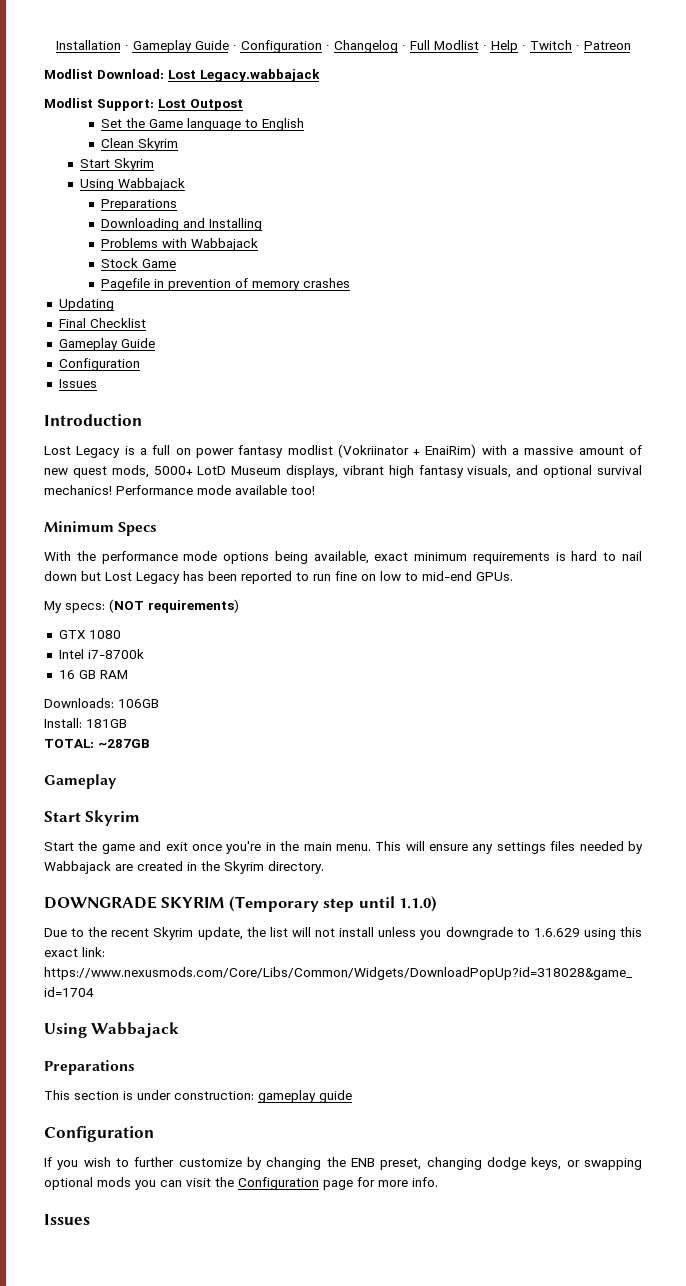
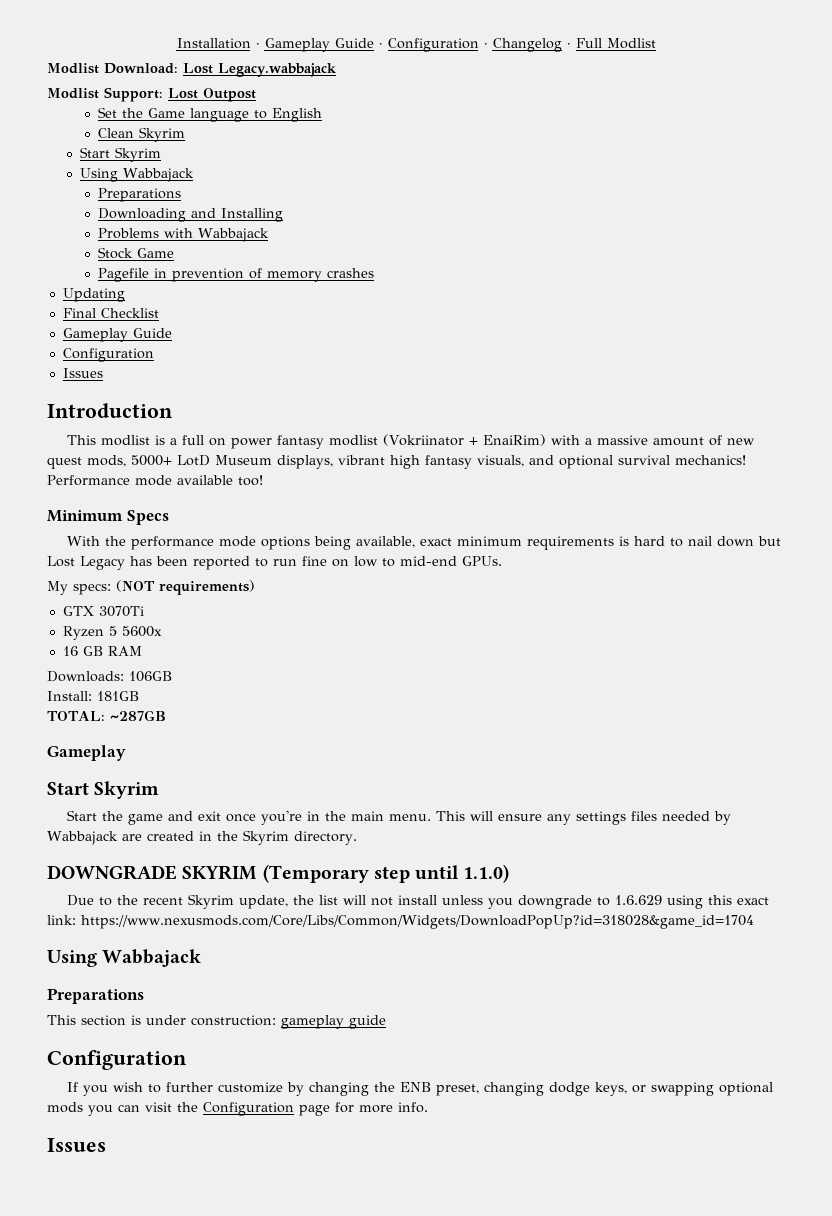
[482,40,631,53] · Help · Twitch · Patreon -> (656, 43) none
[44,446,121,458] Lost Legacy -> [66,435,150,446] This modlist
[88,630,121,639] [58,649,144,659] 1080 // Intel i7-8700k -> [98,606,144,617] [62,626,162,640] 3070Ti // Ryzen 5 5600x

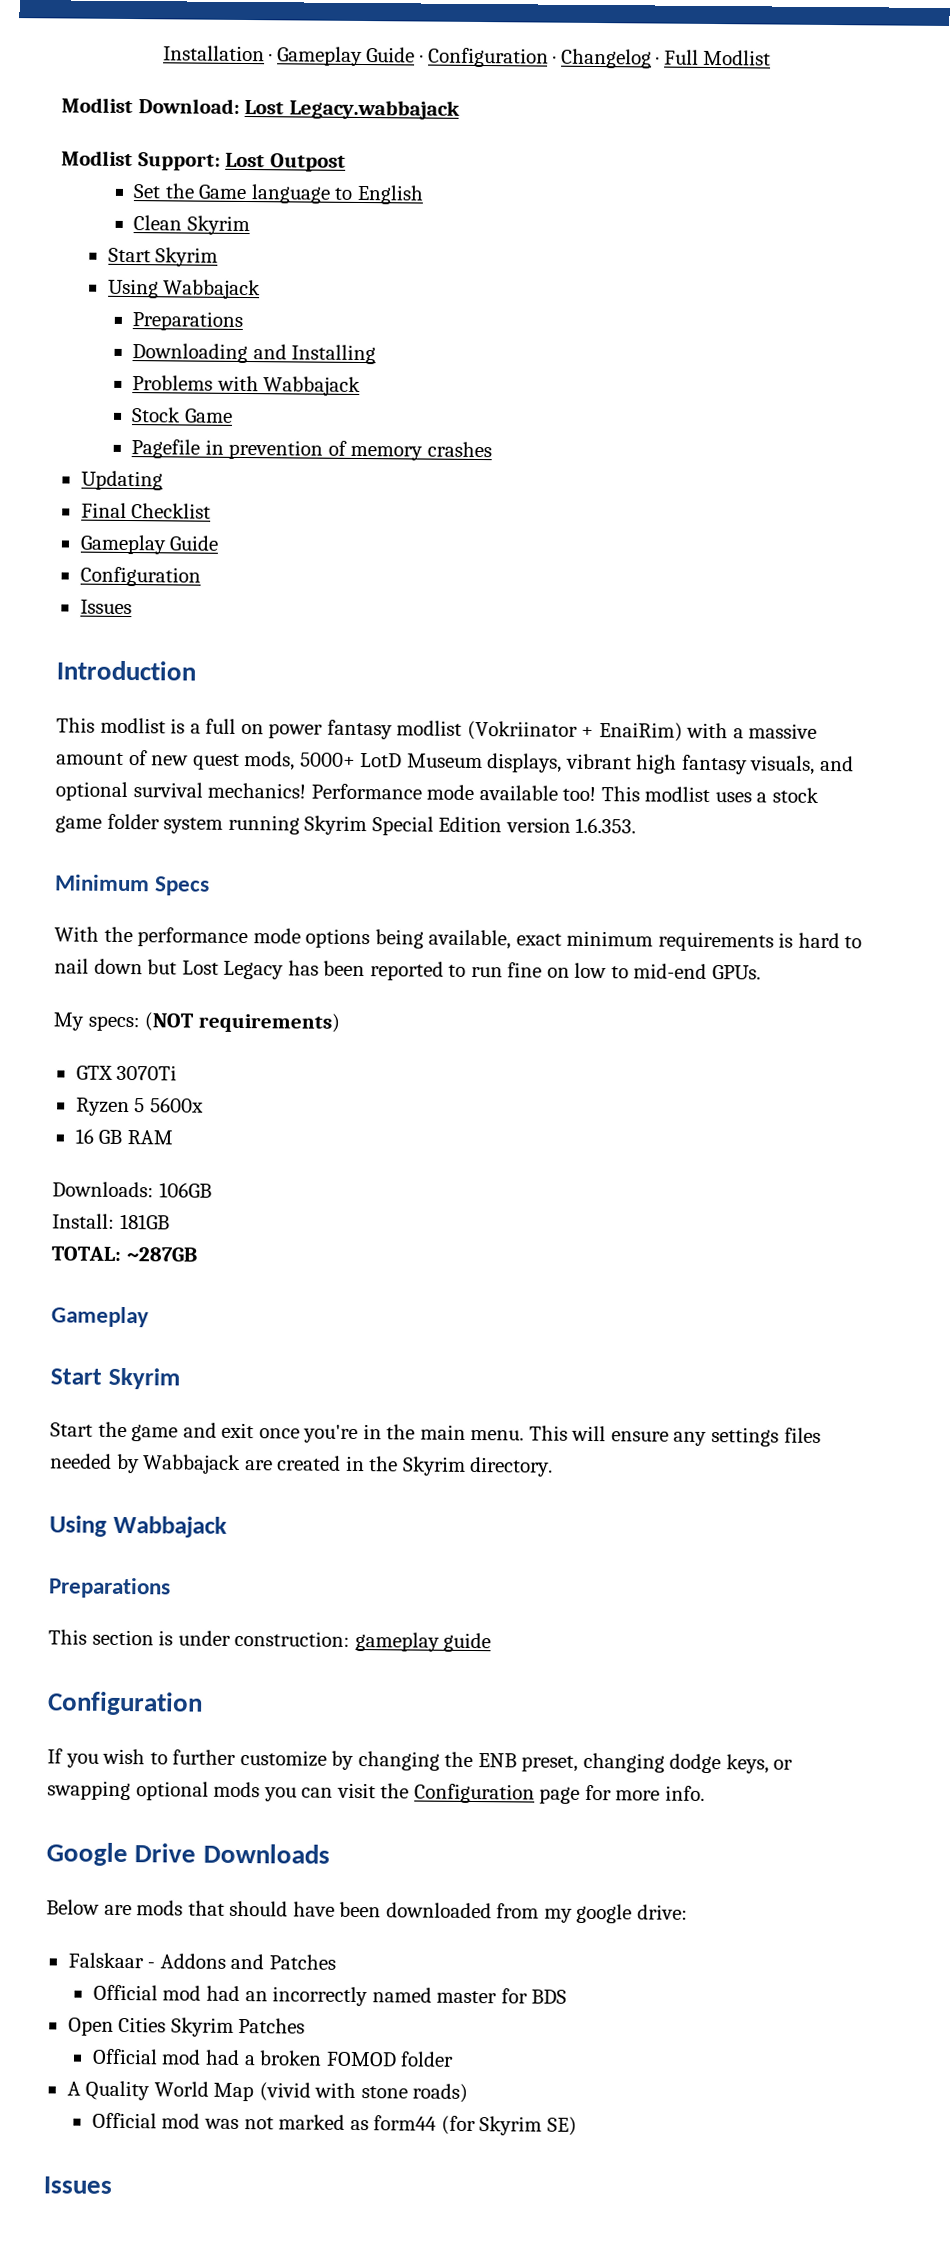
(263, 480) none -> [600,786,819,803] [55,813,637,836] This modlist uses a stock game folder system running Skyrim Special Edition version 1.6.353.
[47,864,510,883] [66,894,769,909] [47,915,754,929] // DOWNGRADE SKYRIM (Temporary step until 1.1.0) // Due to the recent Skyrim update, the list will not install unless you downgrade to 1.6.629 using this exact link: https://www.nexusmods.com/Core/Libs/Common/Widgets/DownloadPopUp?id=318028&game_id=1704 -> (554, 1466) none
(428, 1107) none -> [46,1842,330,1867] [46,1899,688,1924] [67,1952,336,1970] [92,1984,568,2007] [67,2016,306,2037] [91,2048,455,2067] [66,2080,469,2103] [91,2112,577,2136] // Google Drive Downloads // Below are mods that should have been downloaded from my google drive: // Falskaar - Addons and Patches // Official mod had an incorrectly named master for BDS // Open Cities Skyrim Patches // Official mod had a broken FOMOD folder // A Quality World Map (vivid with stone roads) // Official mod was not marked as form44 (for Skyrim SE)

